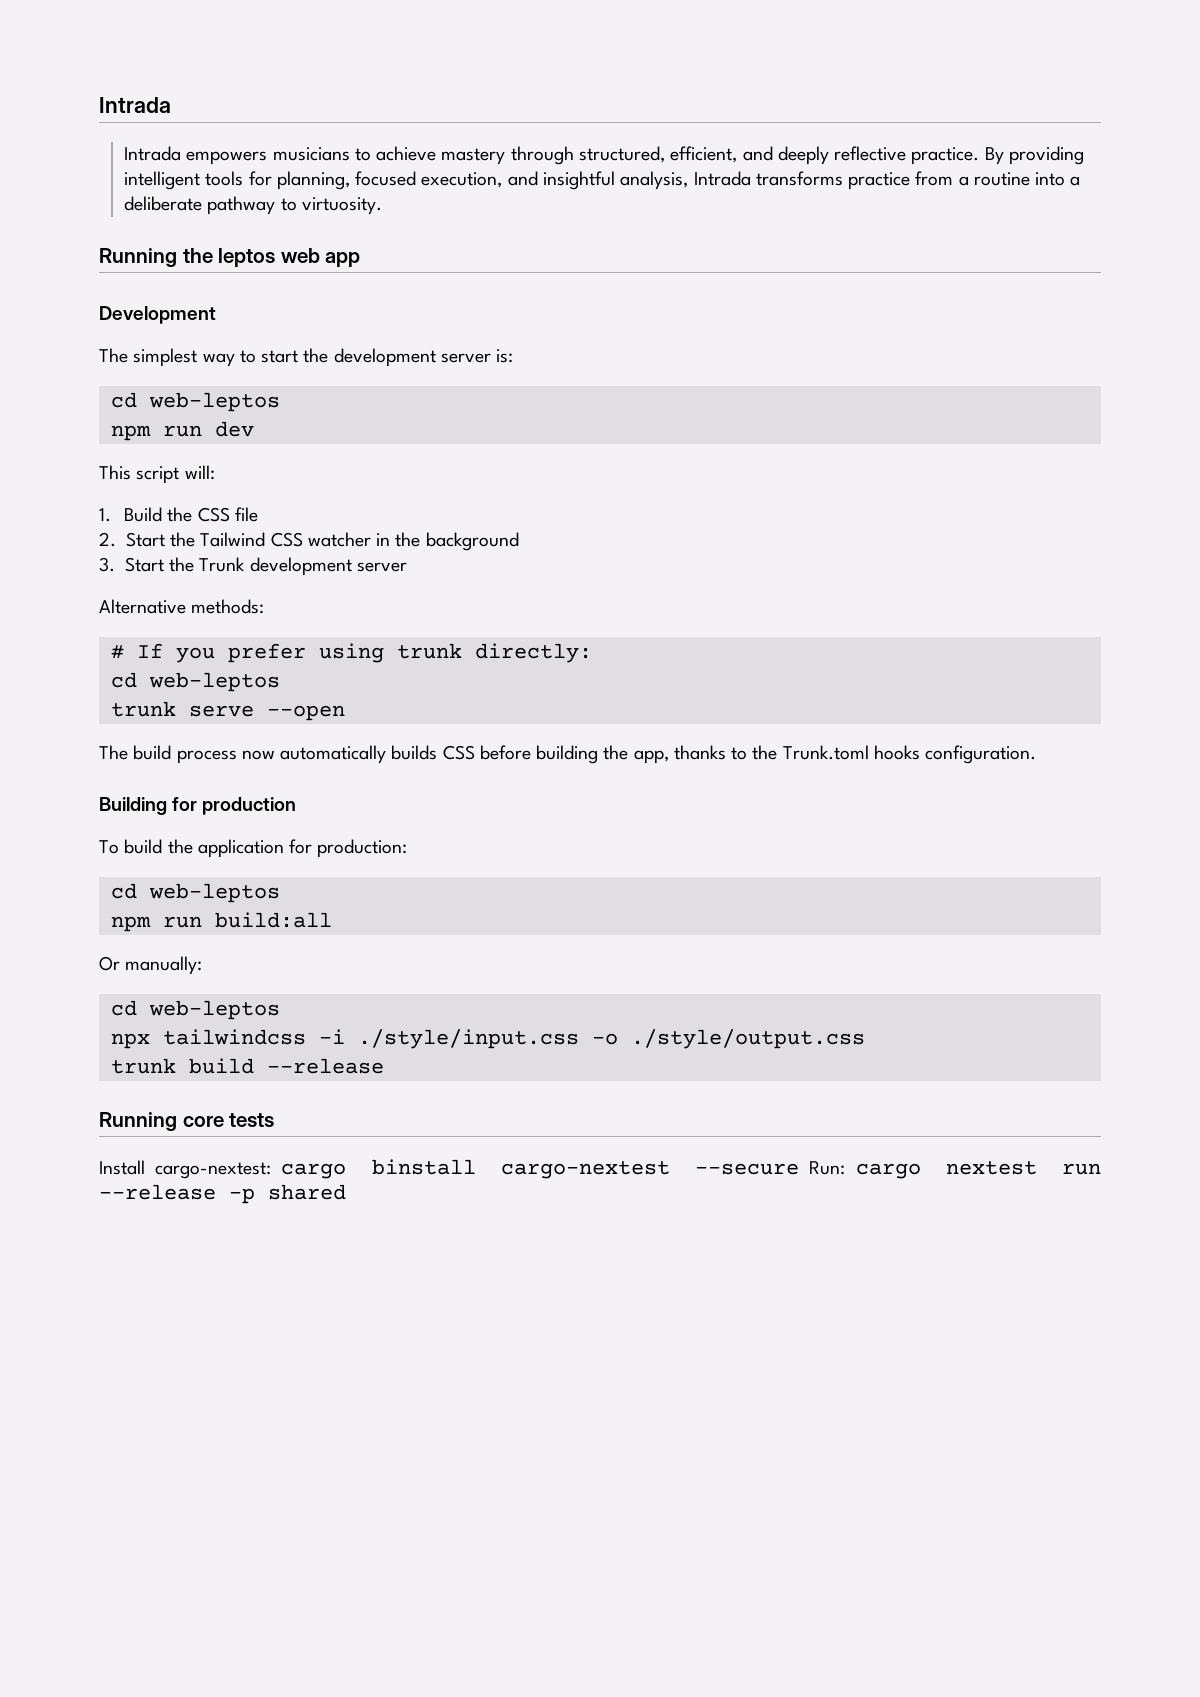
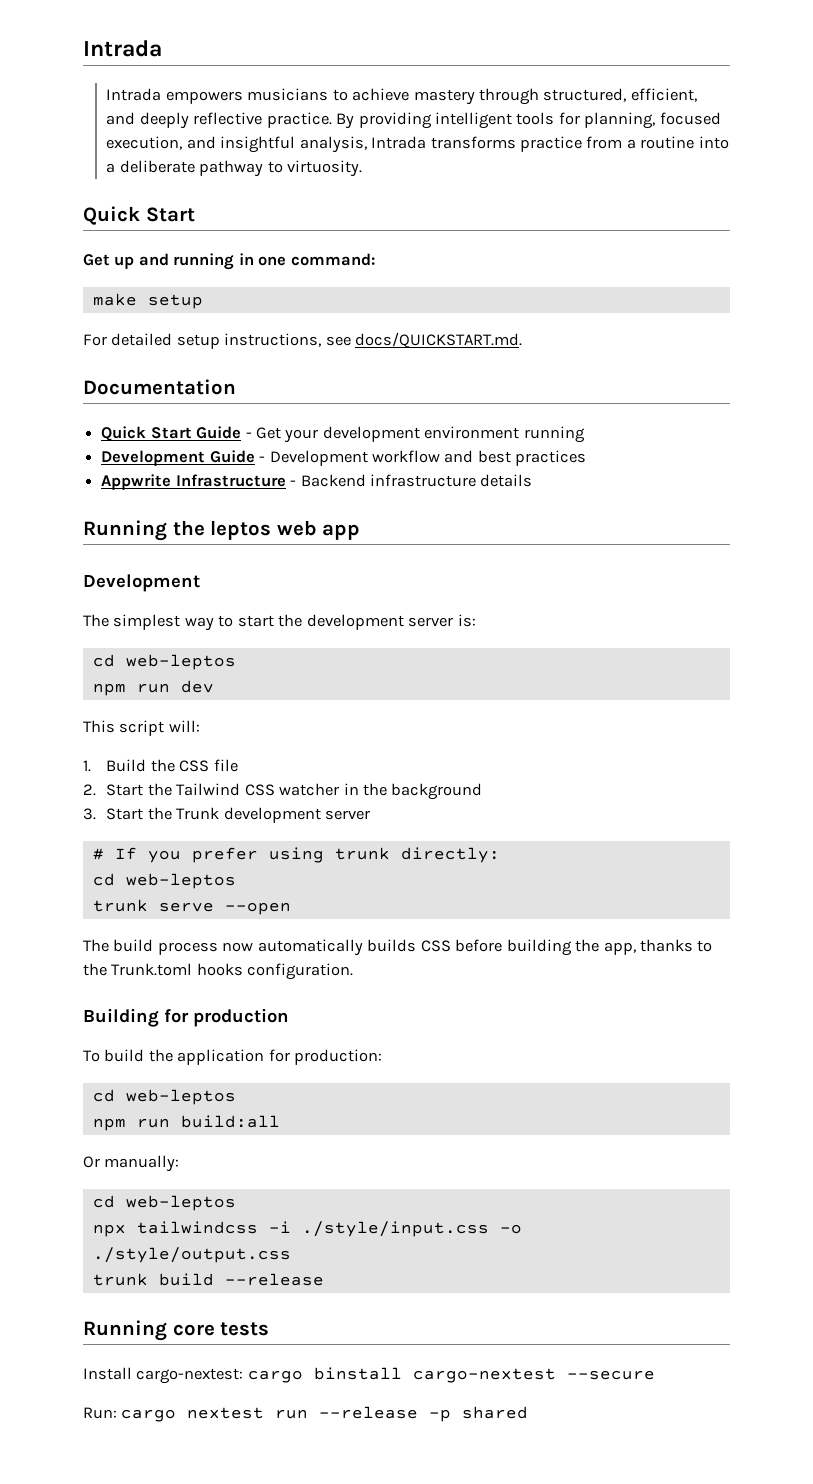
(382, 206) none -> [83,206,195,225] [83,253,375,270] [92,293,203,309] [83,332,523,349] [83,379,236,395] [101,426,585,443] [101,450,587,466] [101,474,533,490] // Quick Start // Get up and running in one command: // make setup // For detailed setup instructions, see docs/QUICKSTART.md. // Documentation // Quick Start Guide - Get your development environment running // Development Guide - Development workflow and best practices // Appwrite Infrastructure - Backend infrastructure details
[99,599,265,614] // Alternative methods: -> (371, 815) none
(800, 1169) none -> (655, 1375) //

